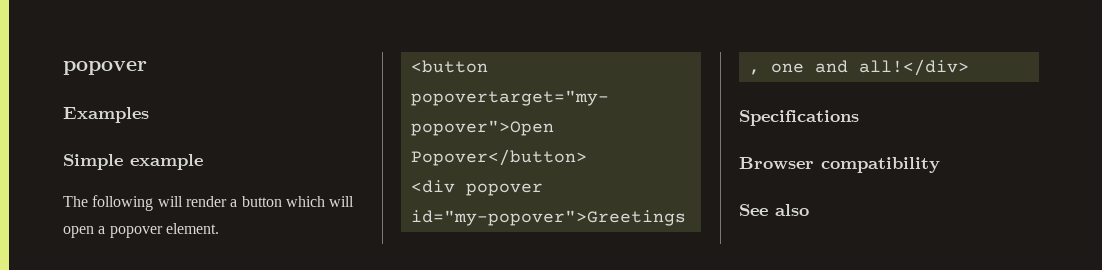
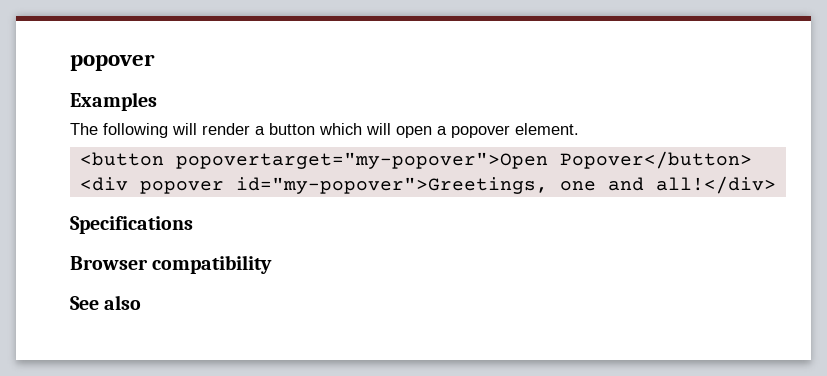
[63,154,203,170] // Simple example -> (157, 101) none

